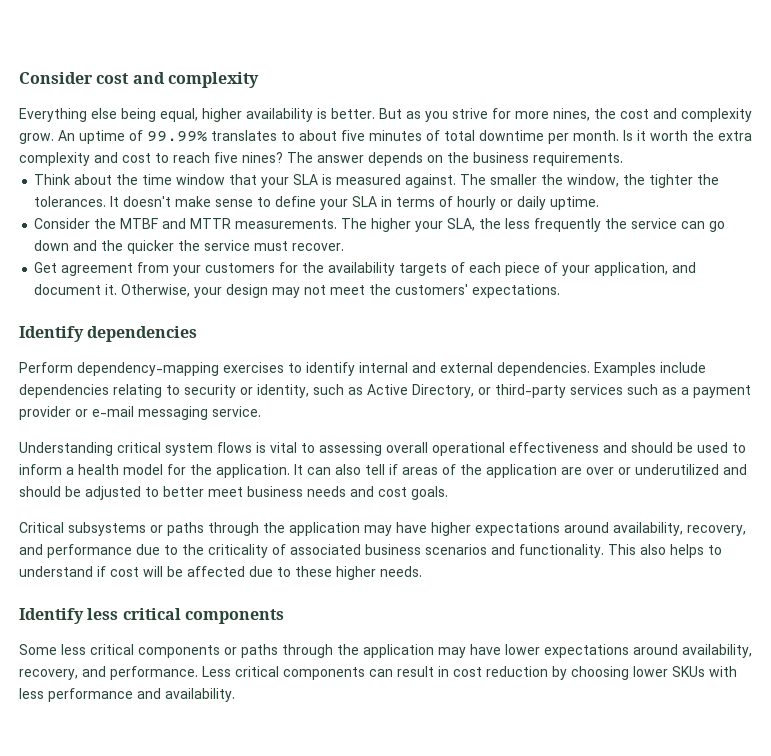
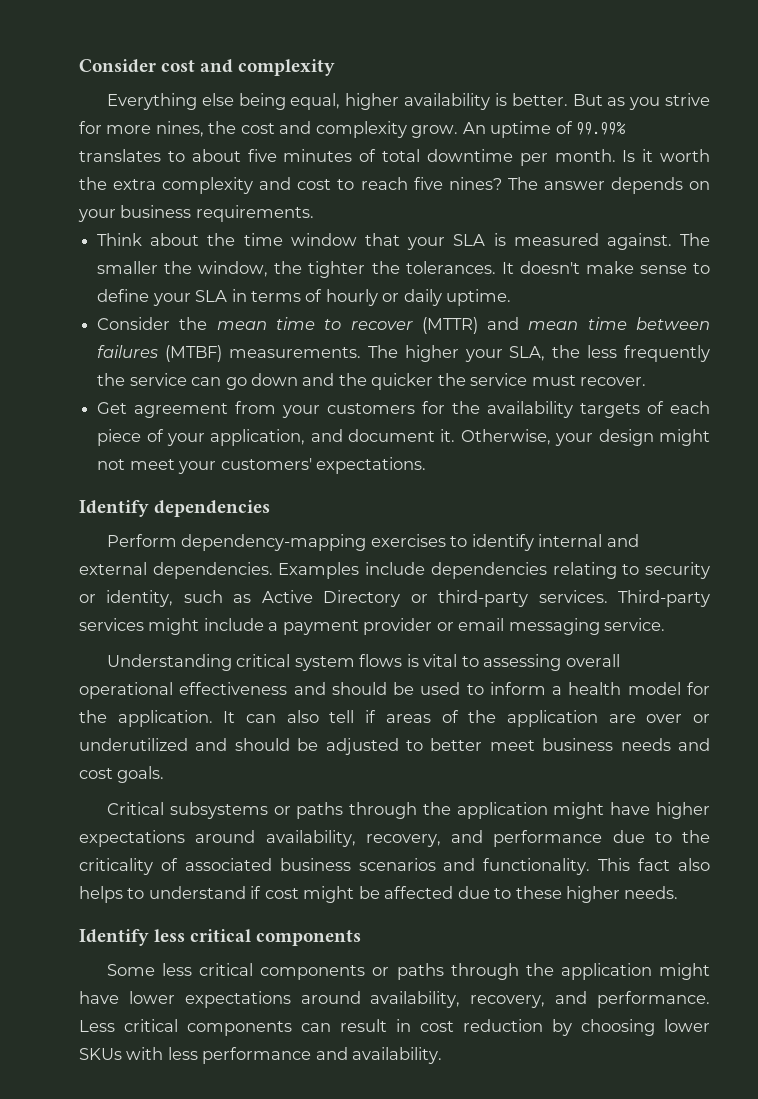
[447,152,469,163] the -> [78,209,116,222] your
[120,218,232,229] MTBF and MTTR -> [216,317,711,334] [97,345,223,362] mean time to recover (MTTR) and mean time between failures (MTBF)
[272,287,301,298] may -> [659,429,710,446] might
[369,284,392,295] the -> [178,461,217,474] your
[412,384,474,398] Directory, -> [323,590,401,607] Directory
[570,384,677,395] services such as -> [538,590,710,607] [79,618,264,635] services. Third-party services might include
[92,406,134,417] e-mail -> [458,618,505,631] email
[364,525,392,536] may -> [553,802,605,819] might
(636, 549) none -> [638,858,671,871] fact
[143,566,163,577] will -> [303,886,355,903] might
[438,647,466,658] may -> [659,963,710,980] might

